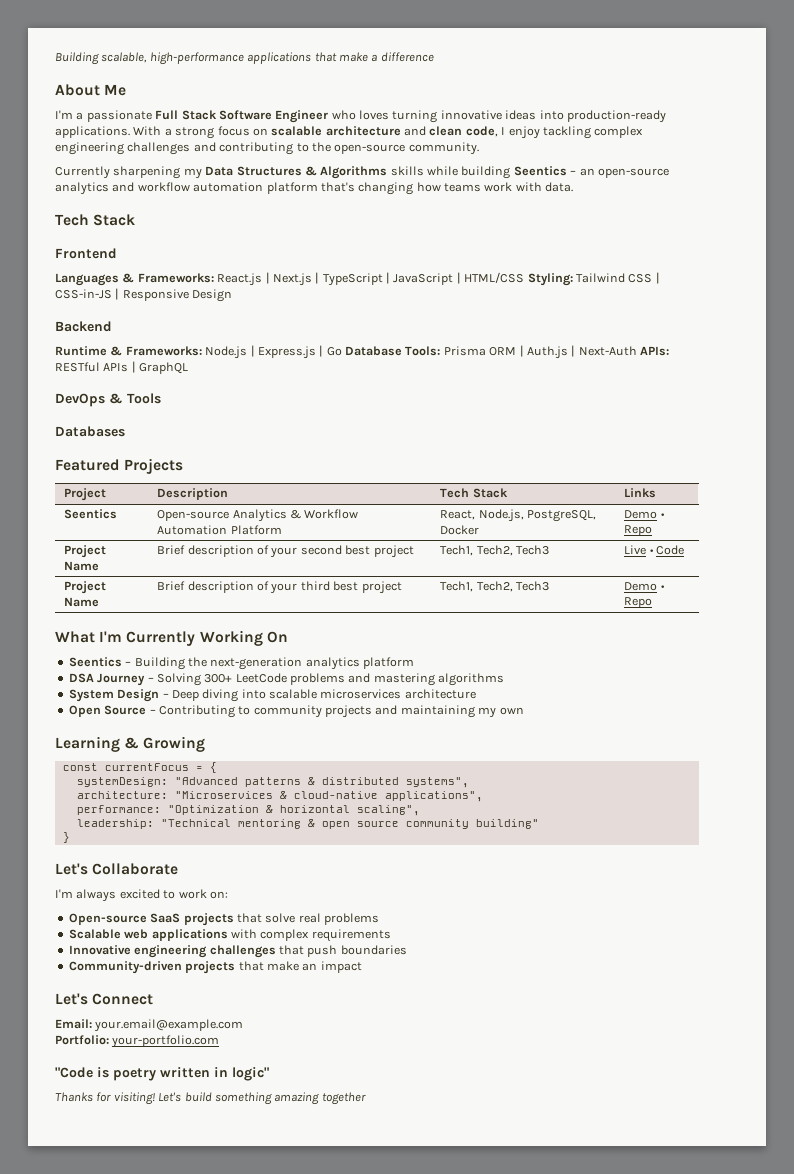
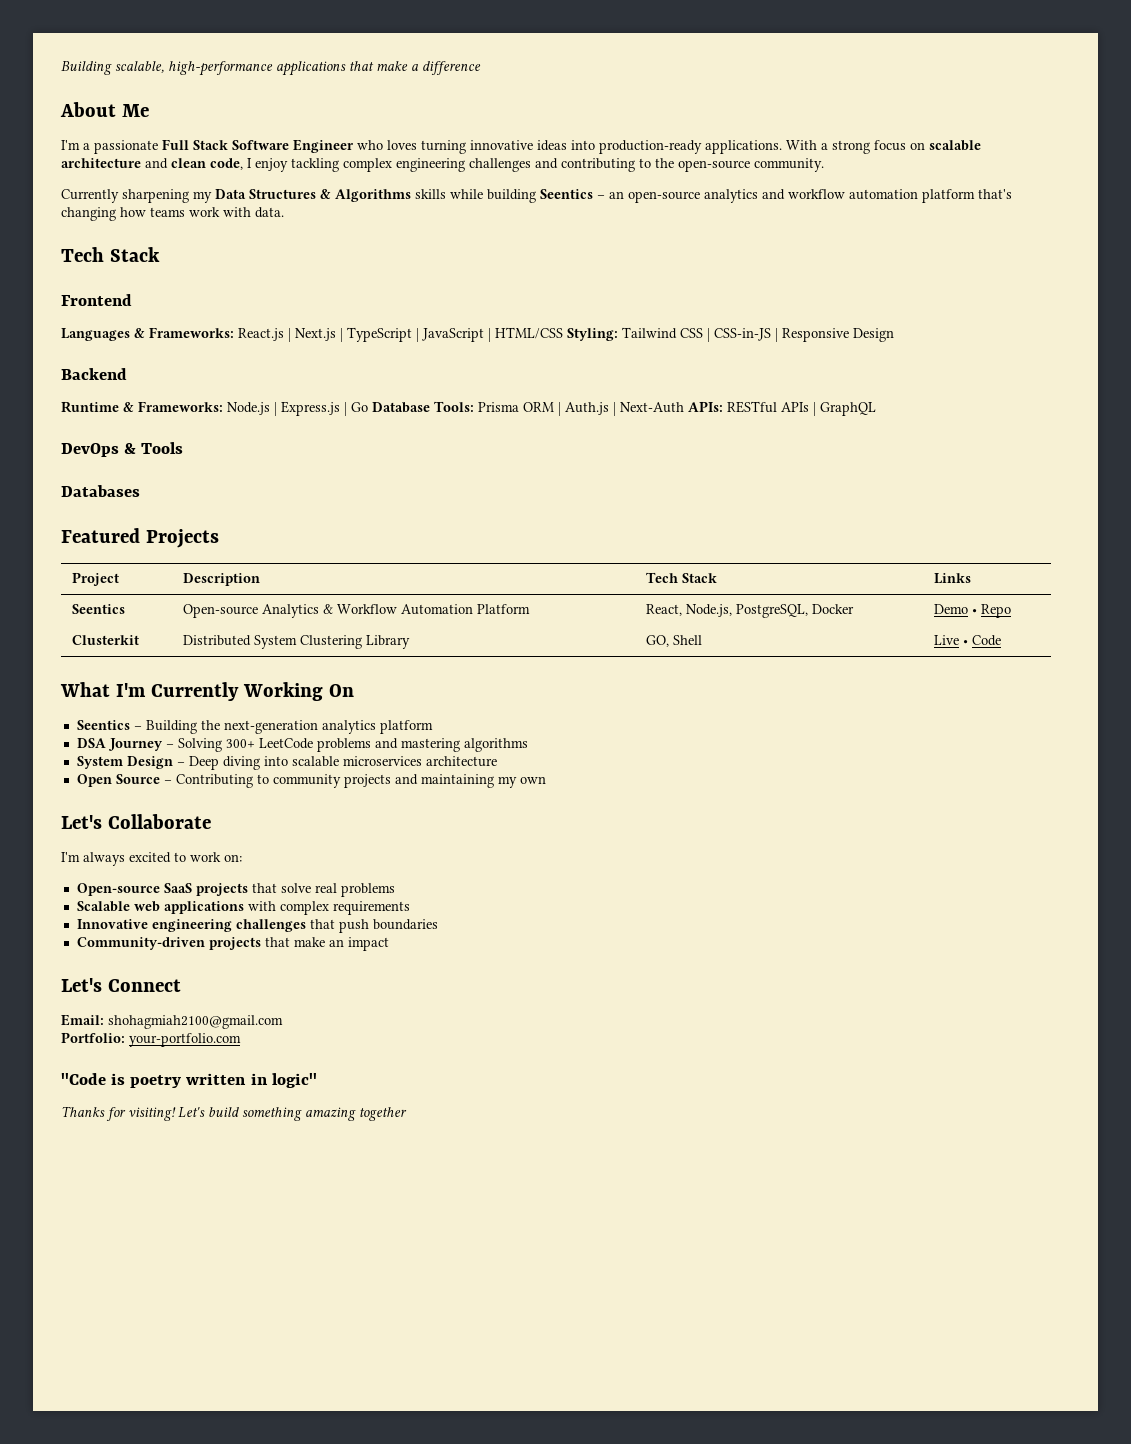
[64,545,107,558] [64,561,100,571] [157,545,414,558] [440,545,549,556] [624,545,684,555] [64,581,107,594] [64,597,100,607] [157,581,402,594] [440,581,549,592] [624,582,665,591] [624,597,653,608] Project Name | Brief description of your second best project | Tech1, Tech2, Tech3 | Live • Code // Project Name | Brief description of your third best project | Tech1, Tech2, Tech3 | Demo • Repo -> [72,635,140,645] [183,635,411,649] [646,635,703,647] [934,635,1002,646] Clusterkit | Distributed System Clustering Library | GO, Shell | Live • Code
[55,736,206,752] [62,762,217,773] [76,777,469,788] [76,791,483,802] [76,805,420,816] [76,819,539,829] [62,832,70,843] // Learning & Growing // const currentFocus = { // systemDesign: "Advanced patterns & distributed systems", // architecture: "Microservices & cloud-native applications", // performance: "Optimization & horizontal scaling", // leadership: "Technical mentoring & open source community building" // } -> (546, 780) none
[94,1019,244,1032] your.email@example.com -> [108,1015,283,1029] shohagmiah2100@gmail.com

